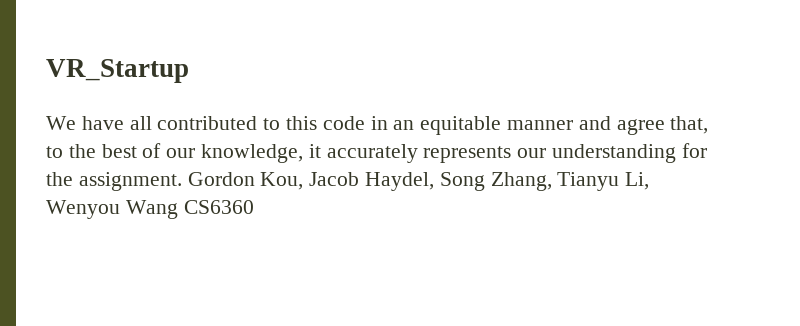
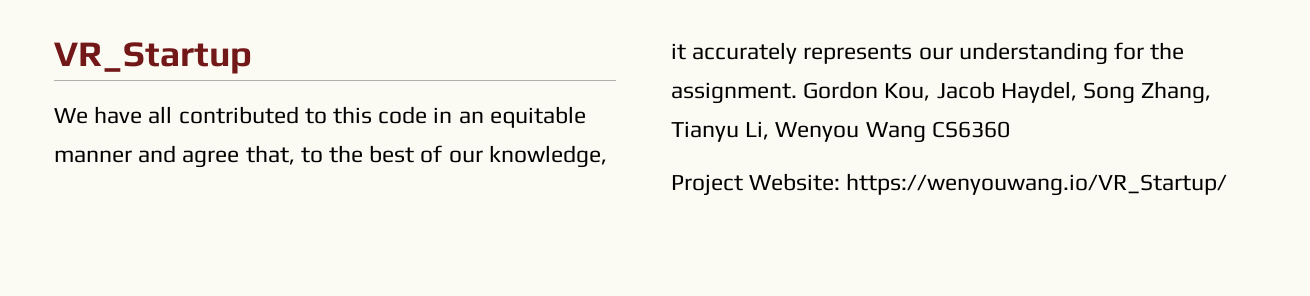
(254, 207) none -> [671,173,1228,196] // Project Website: https://wenyouwang.io/VR_Startup/

